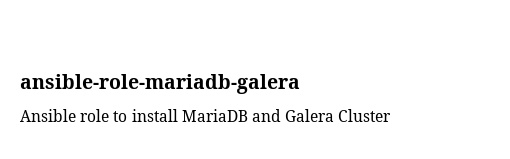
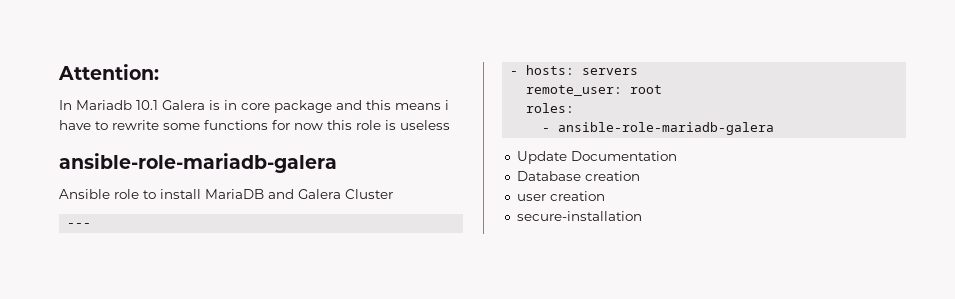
(20, 84) none -> [58,64,159,80] [59,100,449,113] [59,120,450,130] Attention: // In Mariadb 10.1 Galera is in core package and this means i have to rewrite some functions for now this role is useless //
(392, 115) none -> [67,223,92,227] [510,65,639,75] [526,85,663,96] [526,103,575,113] [542,122,775,135] [516,151,677,164] [516,171,640,181] [516,191,605,201] [516,211,642,221] // --- // - hosts: servers // remote_user: root // roles: // - ansible-role-mariadb-galera // Update Documentation // Database creation // user creation // secure-installation

